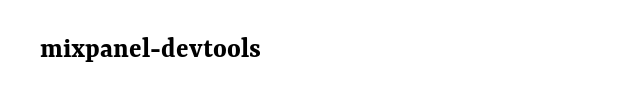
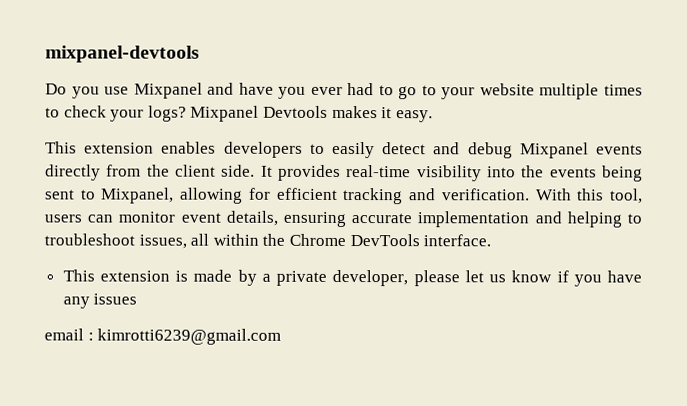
(261, 49) none -> [45,82,643,100] [45,105,433,123] [45,141,643,159] [45,164,643,182] [45,187,644,205] [44,210,642,228] [44,233,492,249] [62,269,642,287] [62,293,138,309] [44,328,282,345] // Do you use Mixpanel and have you ever had to go to your website multiple times to check your logs? Mixpanel Devtools makes it easy. // This extension enables developers to easily detect and debug Mixpanel events directly from the client side. It provides real-time visibility into the events being sent to Mixpanel, allowing for efficient tracking and verification. With this tool, users can monitor event details, ensuring accurate implementation and helping to troubleshoot issues, all within the Chrome DevTools interface. // This extension is made by a private developer, please let us know if you have any issues // email : kimrotti6239@gmail.com

